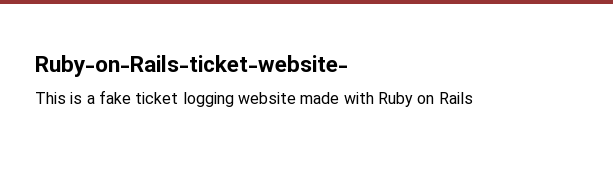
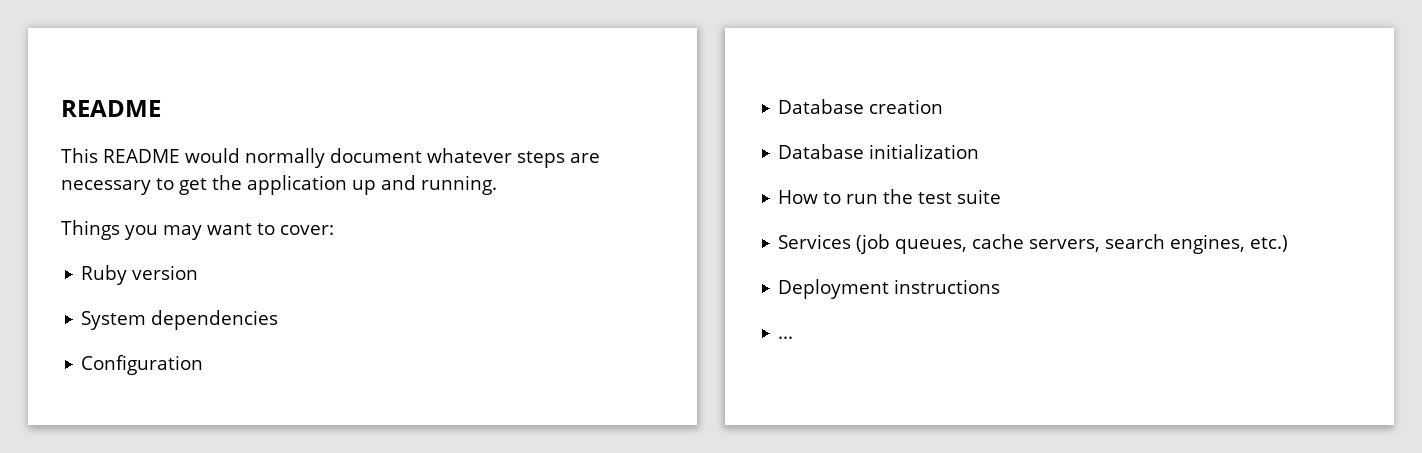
[35,55,348,77] Ruby-on-Rails-ticket-website- -> [61,100,161,117] README
[70,90,473,107] is a fake ticket logging website made with Ruby on Rails -> [103,148,600,168] [61,175,497,195] [61,220,334,240] [81,265,199,285] [81,310,279,330] [81,355,204,375] [778,99,944,114] [778,144,980,159] [778,189,1002,204] [778,234,1289,254] [778,279,1001,299] [778,336,794,339] README would normally document whatever steps are necessary to get the application up and running. // Things you may want to cover: // Ruby version // System dependencies // Configuration // Database creation // Database initialization // How to run the test suite // Services (job queues, cache servers, search engines, etc.) // Deployment instructions // ...

